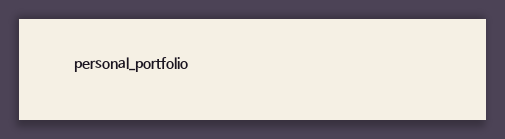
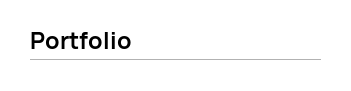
[74,57,188,72] personal_portfolio -> [30,32,132,49] Portfolio

